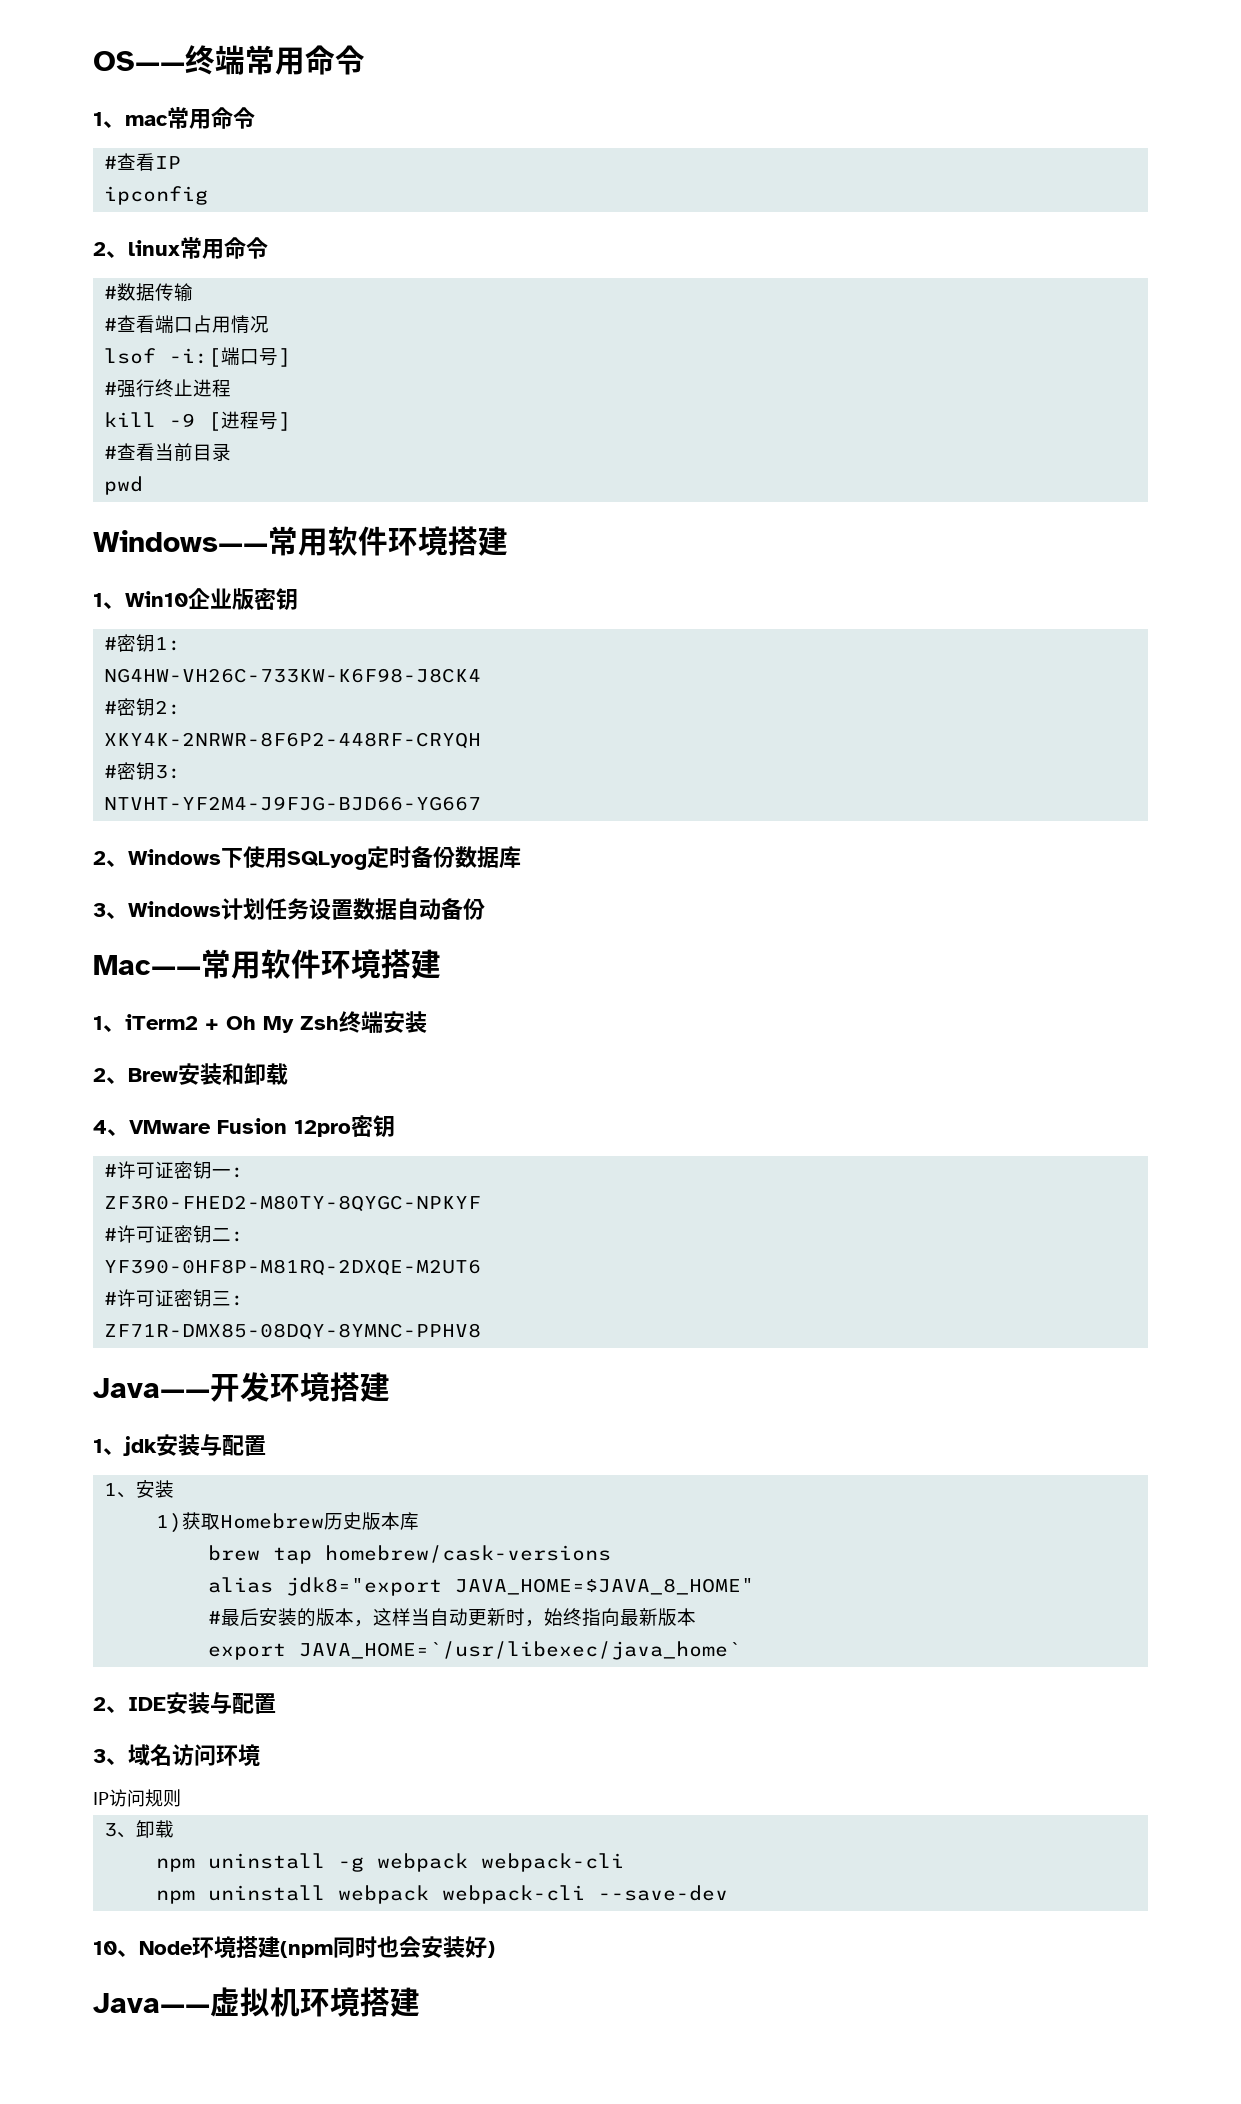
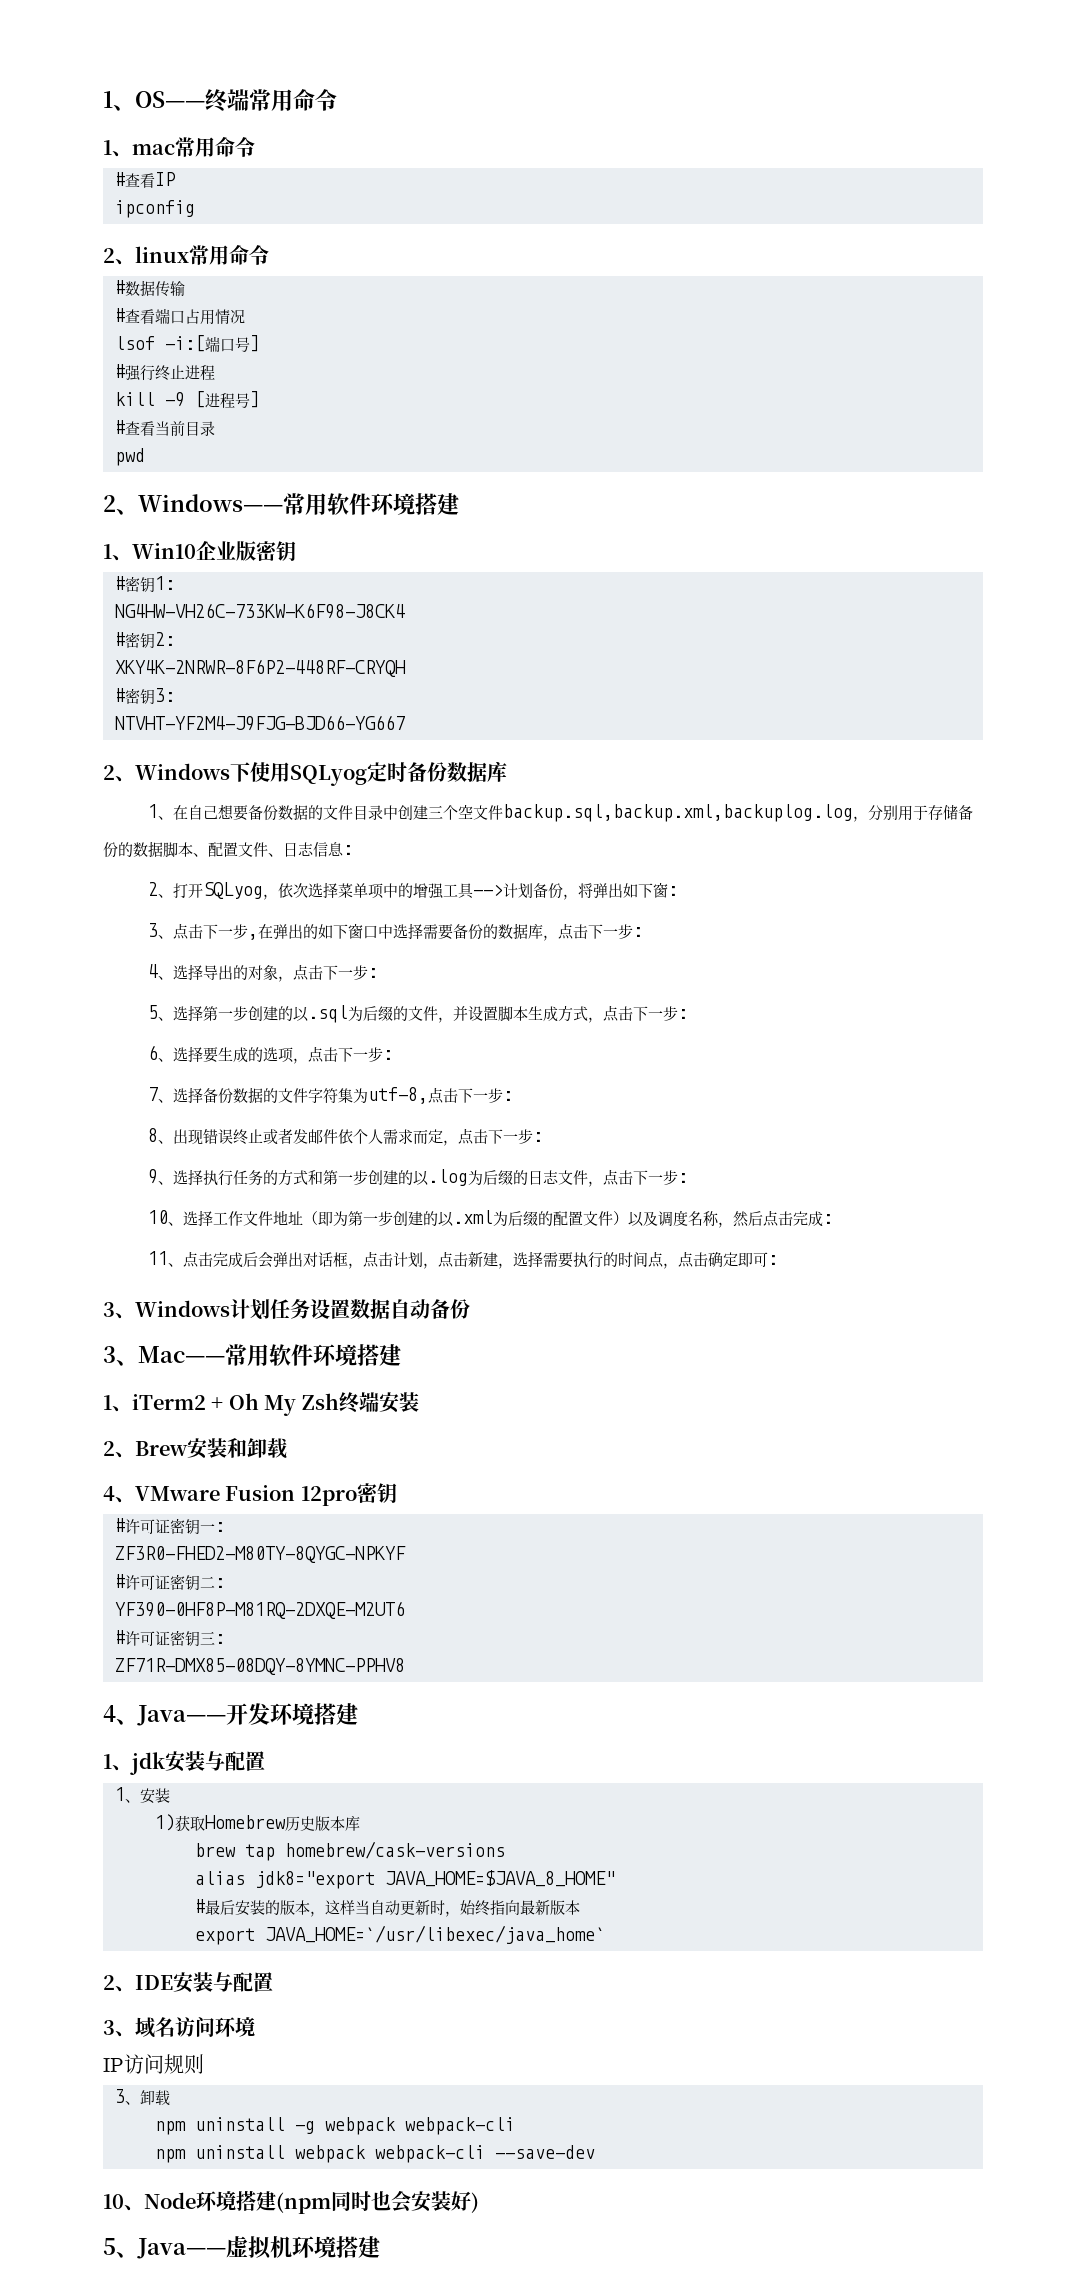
(93, 61) none -> [103,91,135,111] 1、
(143, 485) none -> [103,495,138,515] 2、
(521, 857) none -> [147,804,973,822] [103,841,353,858] [147,882,678,900] [147,923,643,941] [147,964,378,982] [147,1005,688,1023] [147,1045,393,1064] [147,1087,513,1104] [147,1128,543,1146] [147,1169,688,1187] [147,1210,833,1228] [147,1251,778,1269] // 1、在自己想要备份数据的文件目录中创建三个空文件backup.sql,backup.xml,backuplog.log，分别用于存储备份的数据脚本、配置文件、日志信息: // 2、打开SQLyog，依次选择菜单项中的增强工具——>计划备份，将弹出如下窗: // 3、点击下一步,在弹出的如下窗口中选择需要备份的数据库，点击下一步: // 4、选择导出的对象，点击下一步: // 5、选择第一步创建的以.sql为后缀的文件，并设置脚本生成方式，点击下一步: // 6、选择要生成的选项，点击下一步: // 7、选择备份数据的文件字符集为utf-8,点击下一步: // 8、出现错误终止或者发邮件依个人需求而定，点击下一步: // 9、选择执行任务的方式和第一步创建的以.log为后缀的日志文件，点击下一步: // 10、选择工作文件地址（即为第一步创建的以.xml为后缀的配置文件）以及调度名称，然后点击完成: // 11、点击完成后会弹出对话框，点击计划，点击新建，选择需要执行的时间点，点击确定即可:
(485, 909) none -> [103,1346,138,1366] 3、
(481, 1331) none -> [103,1705,138,1725] 4、
(495, 1949) none -> [103,2238,138,2258] 5、

